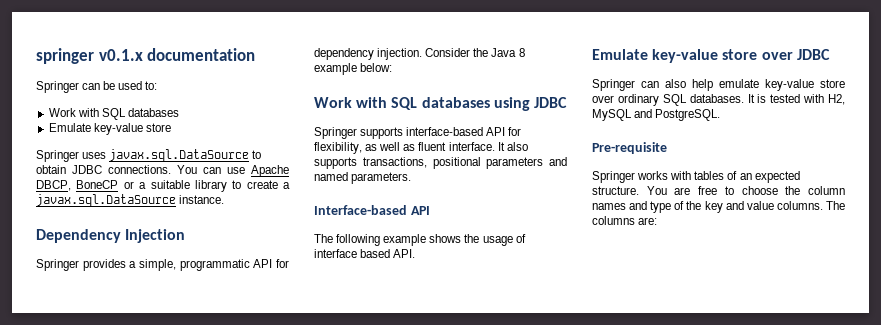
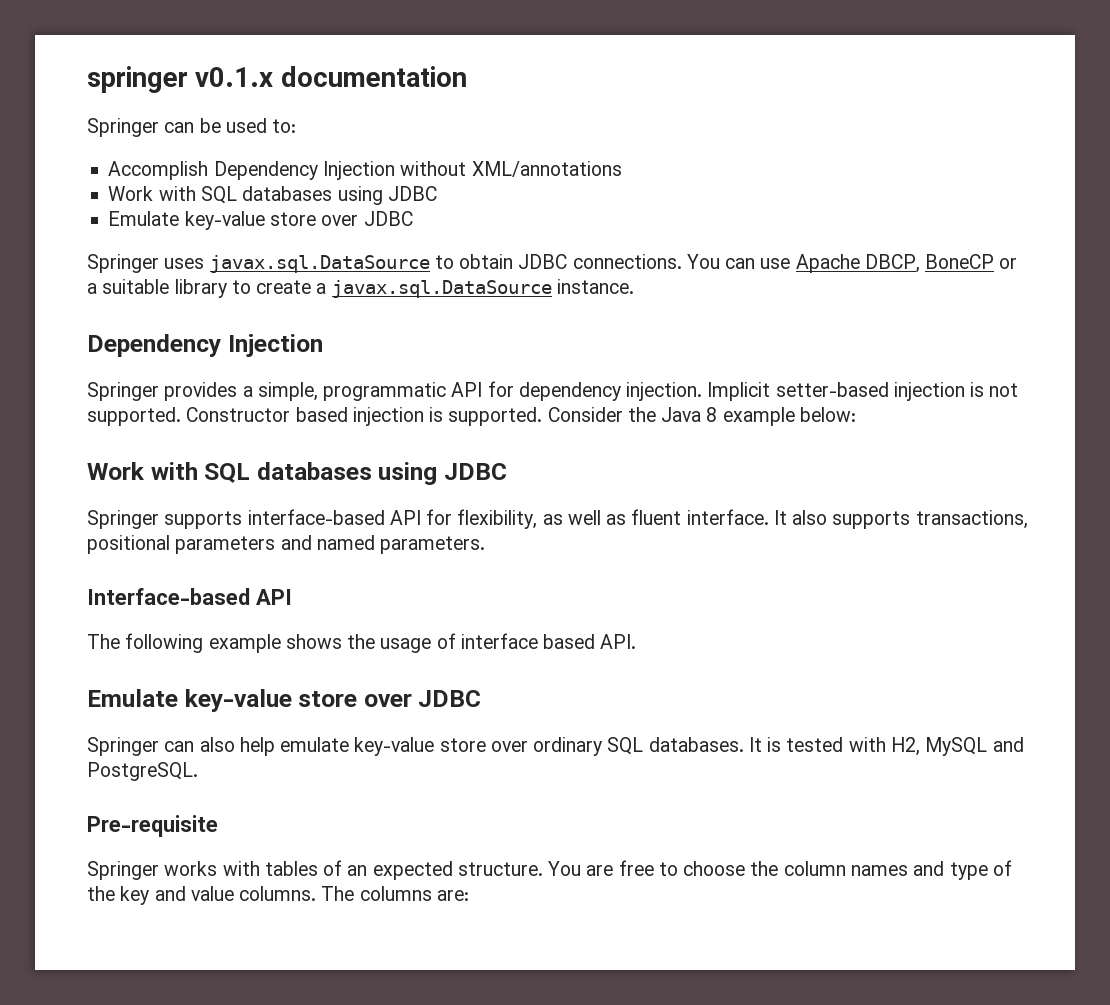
[48,108,179,120] [48,123,171,135] // Work with SQL databases // Emulate key-value store -> [108,161,622,180] [108,186,437,205] [108,211,413,230] // Accomplish Dependency Injection without XML/annotations // Work with SQL databases using JDBC // Emulate key-value store over JDBC
(423, 54) none -> [707,382,1019,401] [87,407,543,426] Implicit setter-based injection is not supported. Constructor based injection is supported.

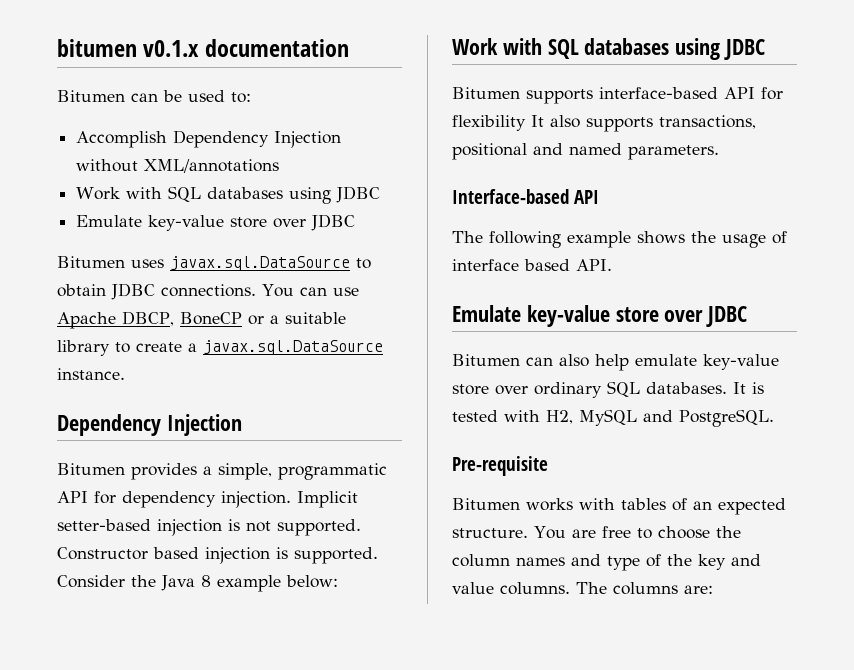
[87,66,188,93] springer -> [57,39,137,57] bitumen
[87,118,159,137] Springer -> [57,90,125,102] Bitumen
[87,254,159,273] Springer -> [57,256,125,268] Bitumen
[87,382,159,401] Springer -> [57,463,125,475] Bitumen
[87,510,159,529] Springer -> [452,87,520,99] Bitumen
[457,509,769,529] flexibility, as well as fluent interface. -> [452,115,526,131] flexibility
[175,536,276,554] parameters -> (527, 151) none
[87,737,159,756] Springer -> [452,354,520,366] Bitumen
[87,861,159,880] Springer -> [452,498,520,510] Bitumen

